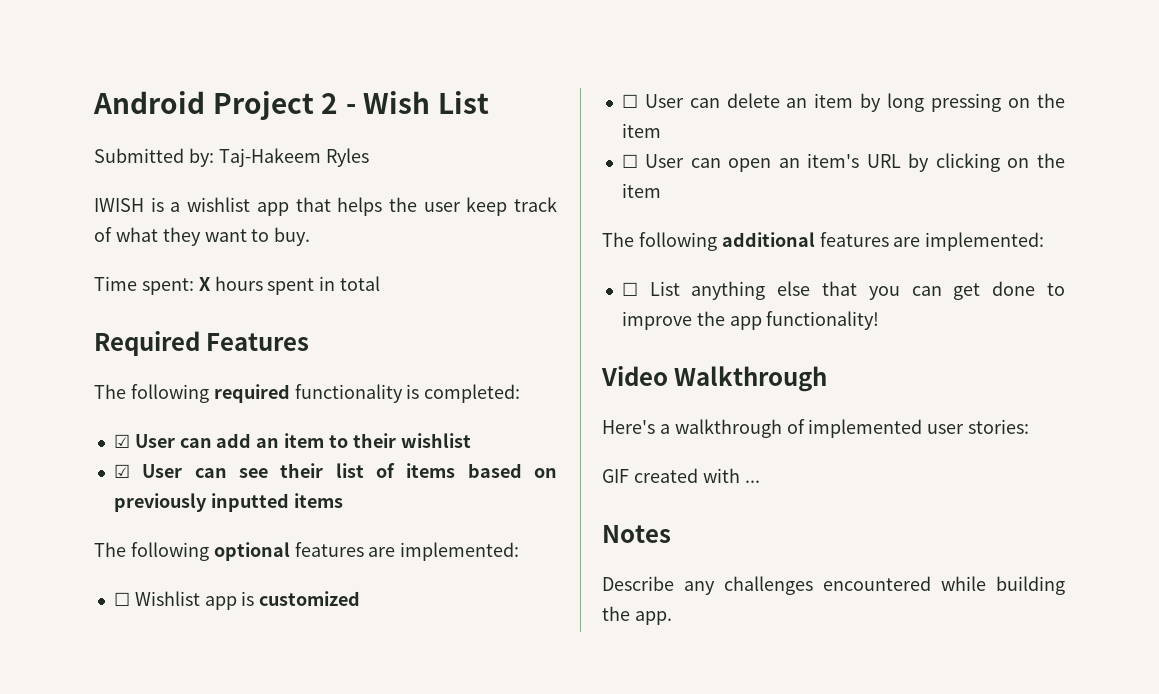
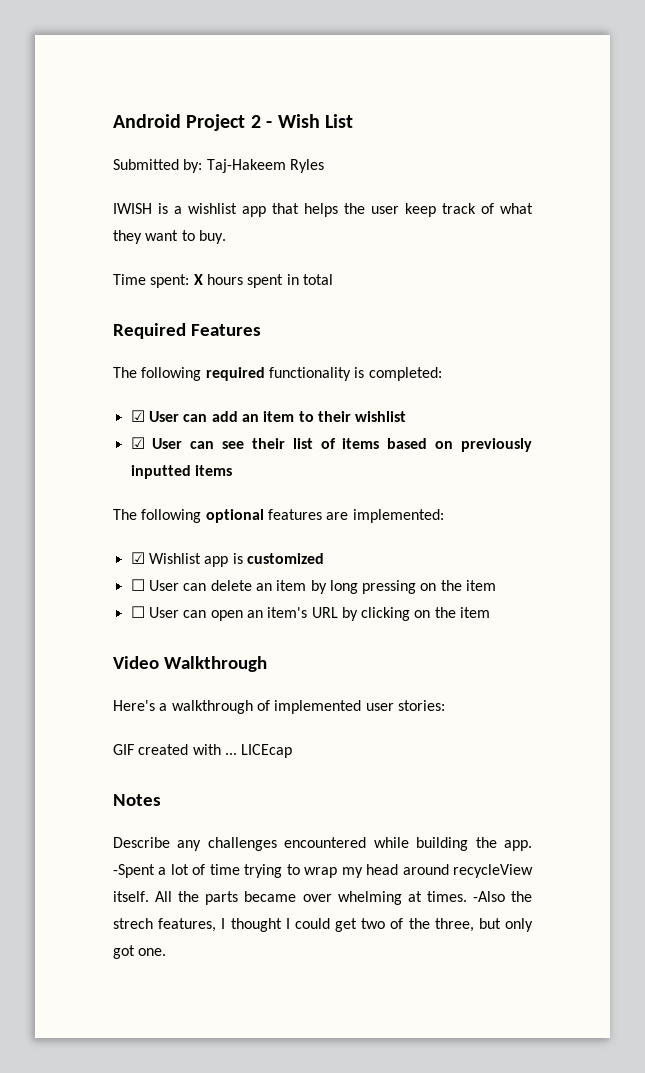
[113,592,130,606] ☐ -> [130,552,145,564] ☑
[602,232,1045,251] [621,281,1065,300] [621,311,880,330] // The following additional features are implemented: // ☐ List anything else that you can get done to improve the app functionality! -> (491, 612) none
(760, 481) none -> [241,744,293,758] LICEcap
(672, 618) none -> [113,864,533,878] [113,891,533,905] [113,918,533,932] [113,945,167,959] -Spent a lot of time trying to wrap my head around recycleView itself. All the parts became over whelming at times. -Also the strech features, I thought I could get two of the three, but only got one.

